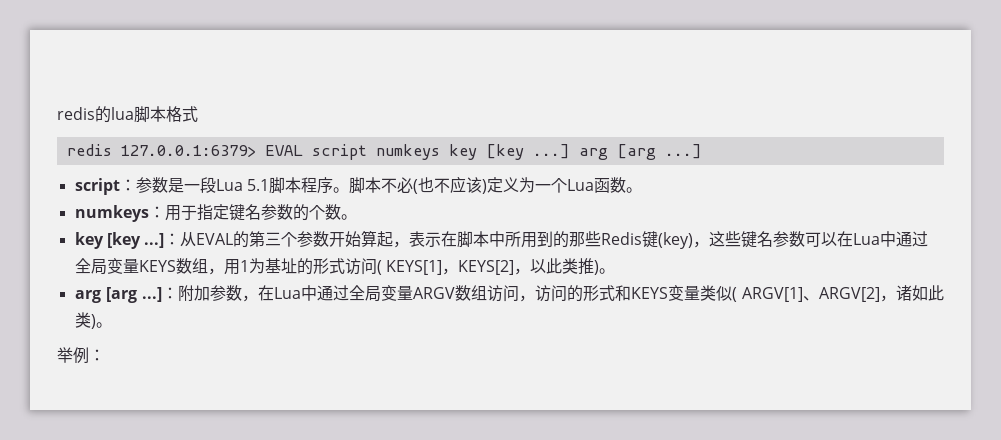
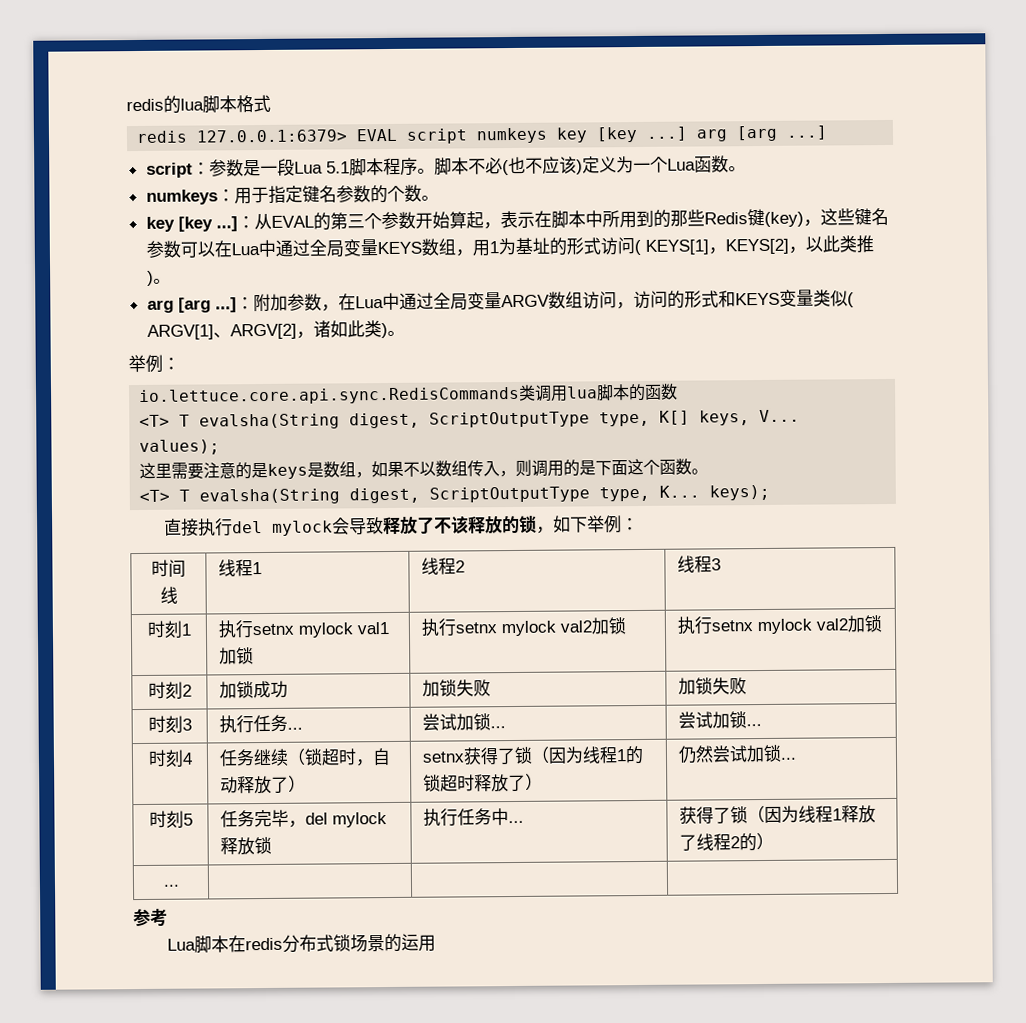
(105, 355) none -> [139,383,679,405] [139,409,801,430] [139,439,221,455] [139,458,709,480] [139,484,771,505] [164,515,640,537] [151,559,186,578] [159,586,178,604] [217,559,262,577] [420,557,465,575] [676,555,721,573] [146,620,191,639] [217,620,389,639] [218,647,254,665] [420,617,626,637] [676,615,882,635] [147,681,192,700] [218,680,288,699] [421,679,491,697] [677,677,747,695] [147,715,192,734] [218,714,303,734] [421,713,506,731] [677,711,762,729] [147,749,193,768] [218,747,391,767] [219,775,306,795] [421,745,644,766] [422,773,543,793] [677,744,797,764] [148,810,193,829] [219,809,387,828] [219,836,272,856] [422,808,524,827] [678,805,876,825] [678,832,774,852] [162,884,180,887] [133,908,168,927] [167,933,437,954] // io.lettuce.core.api.sync.RedisCommands类调用lua脚本的函数 // <T> T evalsha(String digest, ScriptOutputType type, K[] keys, V... values); // 这里需要注意的是keys是数组，如果不以数组传入，则调用的是下面这个函数。 // <T> T evalsha(String digest, ScriptOutputType type, K... keys); // 直接执行del mylock会导致释放了不该释放的锁，如下举例： // 时间线 | 线程1 | 线程2 | 线程3 // 时刻1 | 执行setnx mylock val1加锁 | 执行setnx mylock val2加锁 | 执行setnx mylock val2加锁 // 时刻2 | 加锁成功 | 加锁失败 | 加锁失败 // 时刻3 | 执行任务... | 尝试加锁... | 尝试加锁... // 时刻4 | 任务继续（锁超时，自动释放了） | setnx获得了锁（因为线程1的锁超时释放了） | 仍然尝试加锁... // 时刻5 | 任务完毕，del mylock释放锁 | 执行任务中... | 获得了锁（因为线程1释放了线程2的） // ... | | | // 参考 // Lua脚本在redis分布式锁场景的运用

